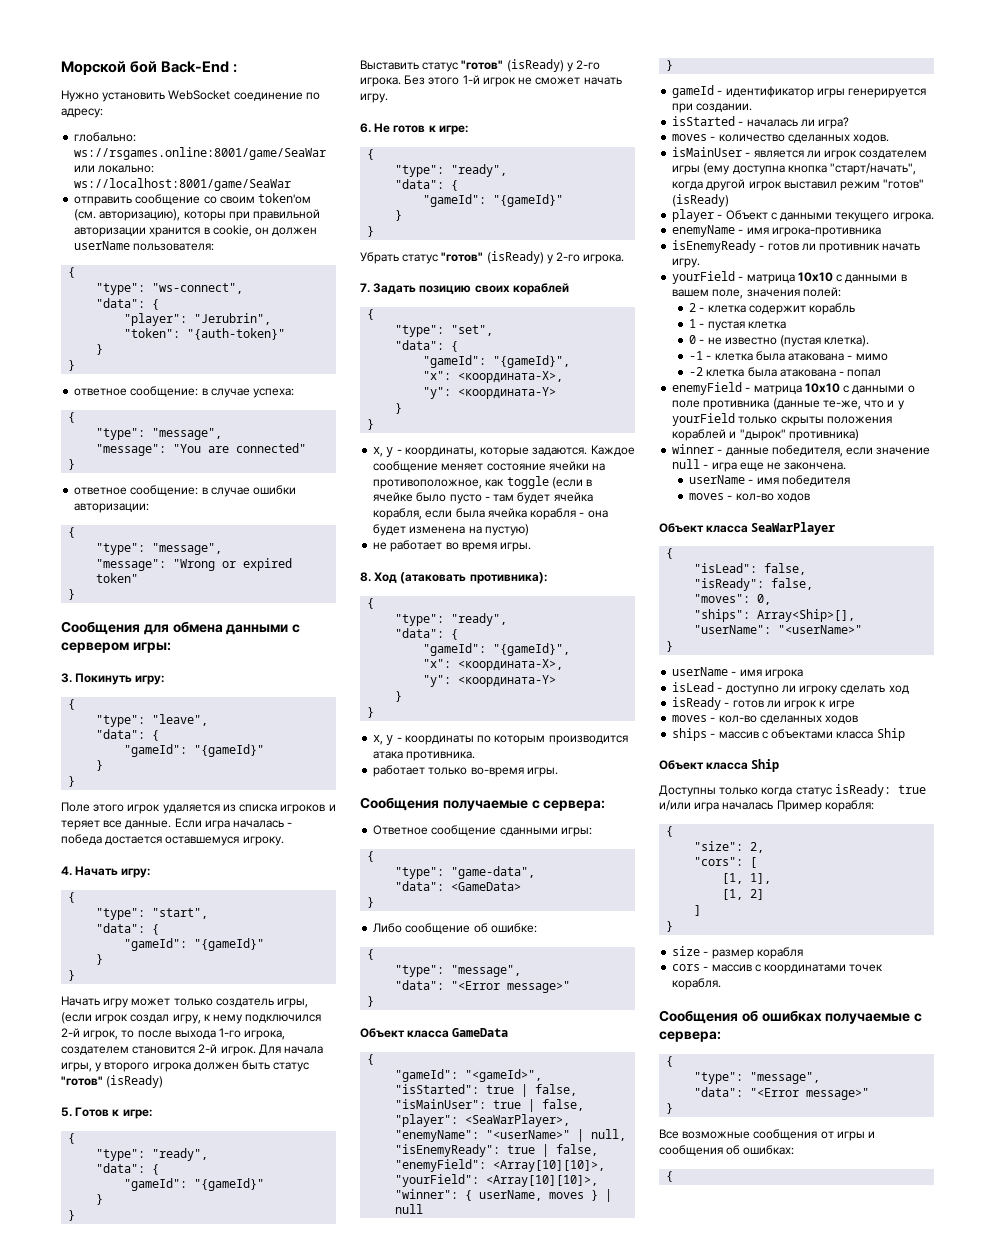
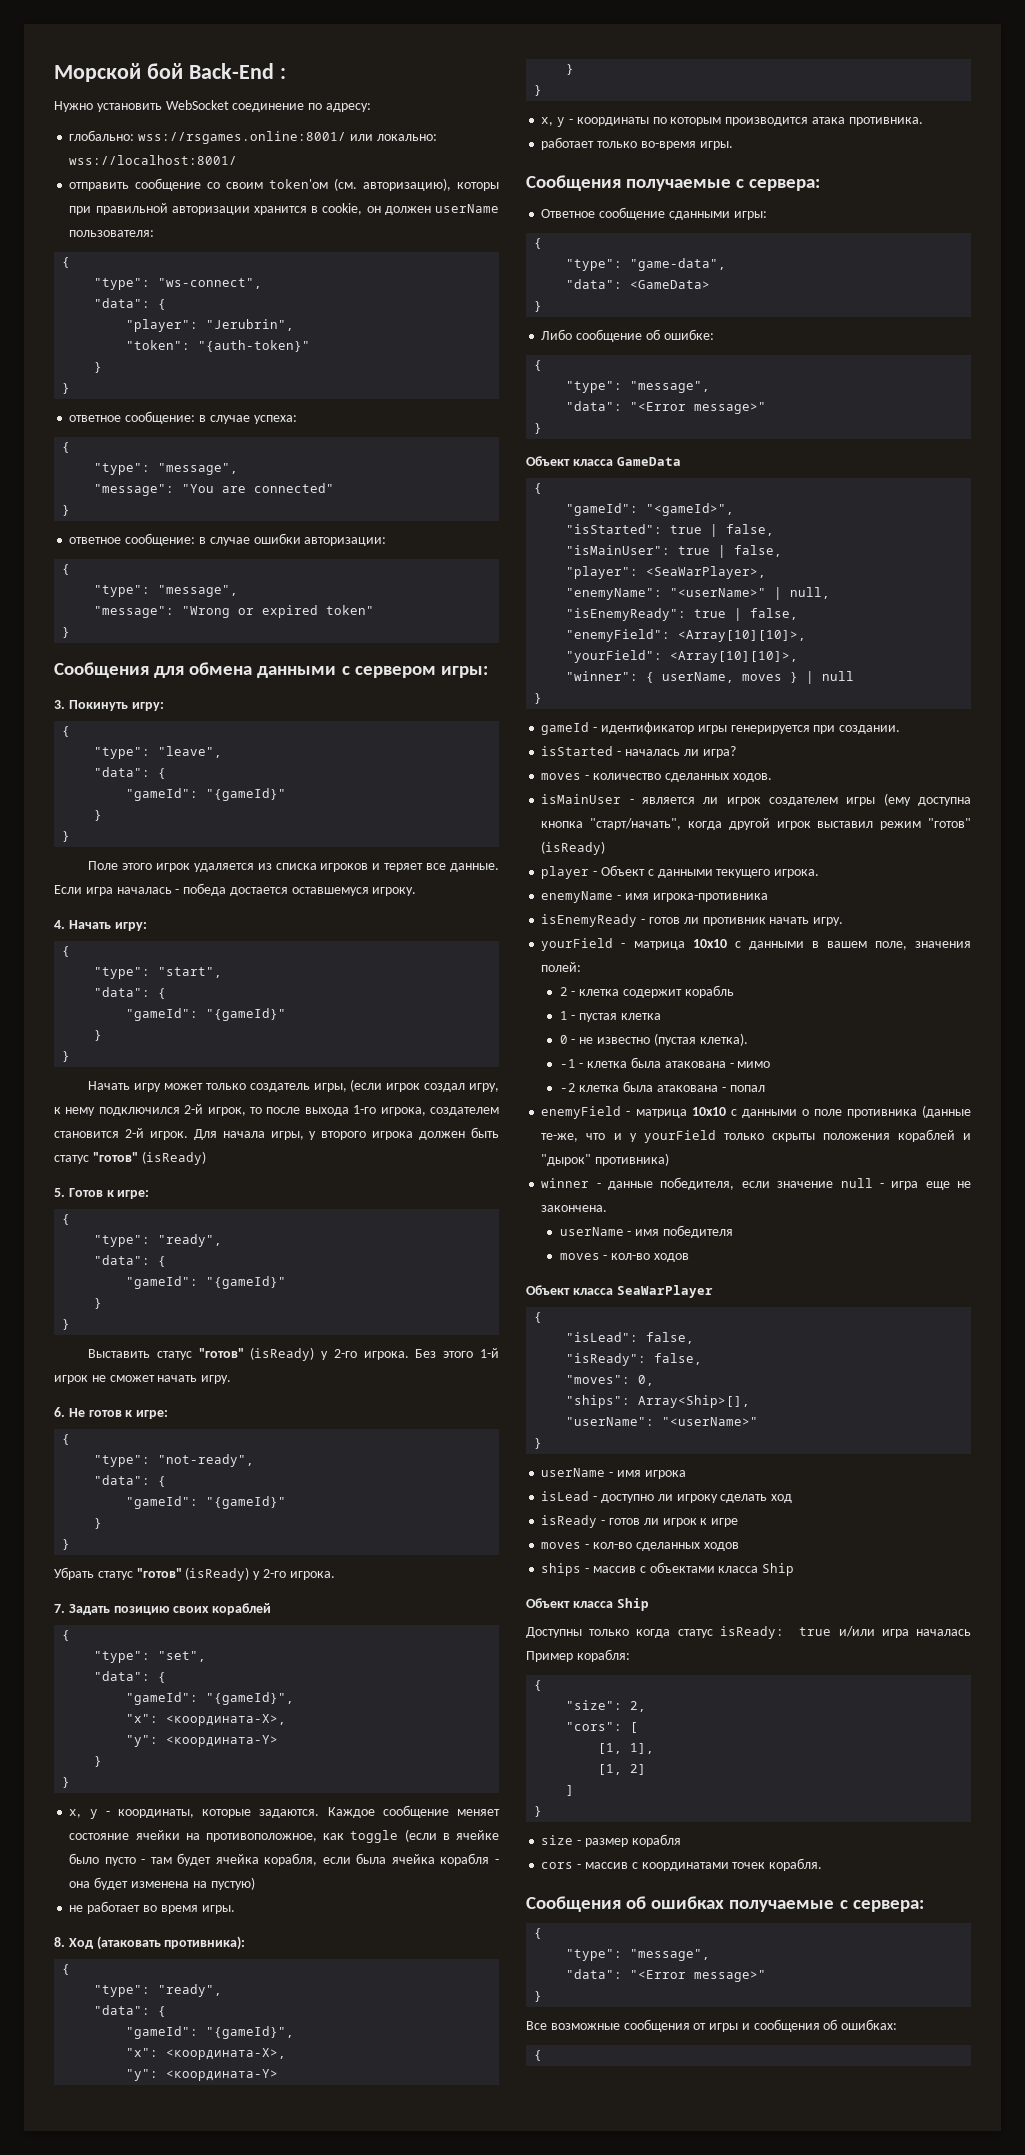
[74,147,327,160] ws://rsgames.online:8001/game/SeaWar -> [138,131,347,144] wss://rsgames.online:8001/
[74,178,292,191] ws://localhost:8001/game/SeaWar -> [69,155,238,165] wss://localhost:8001/
[451,164,508,177] "ready", -> [158,1454,255,1467] "not-ready",

